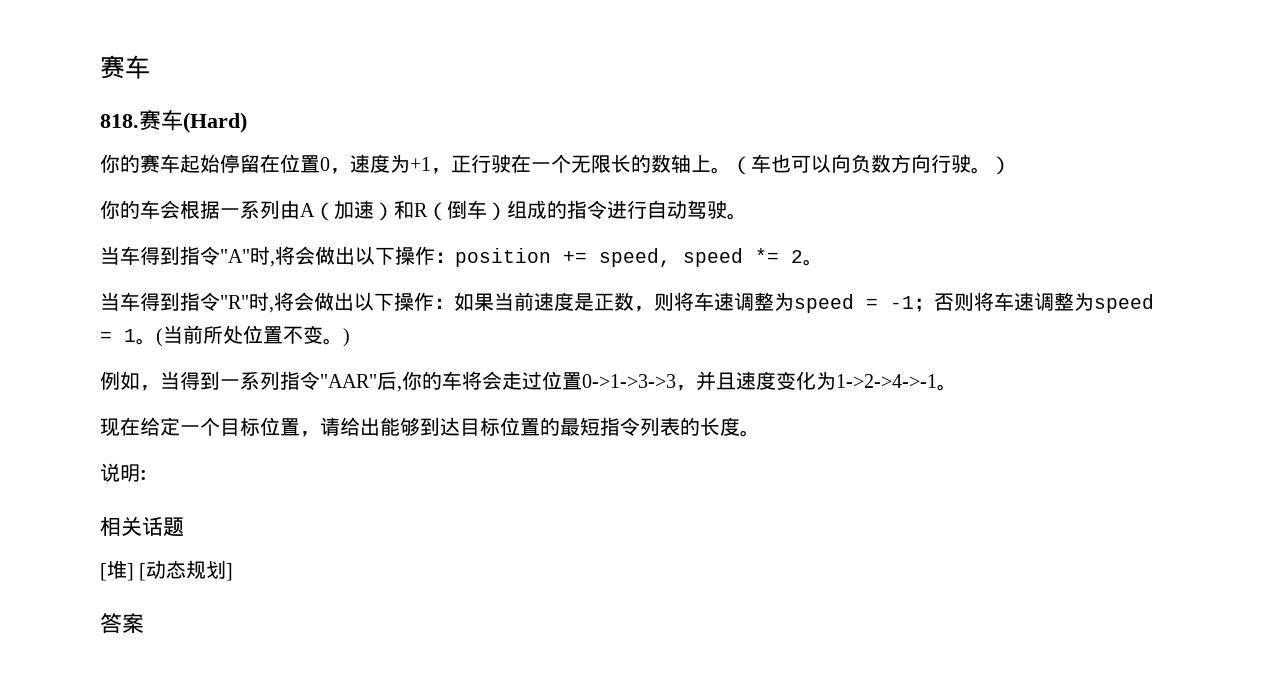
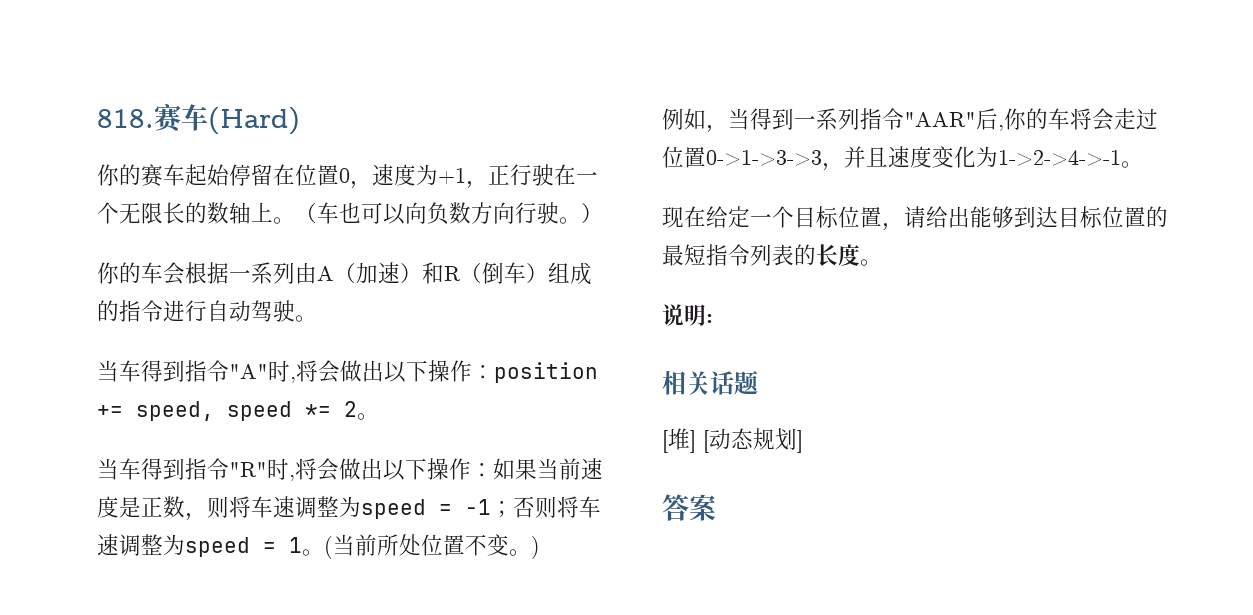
[100,55,150,79] 赛车 // -> (97, 118) none

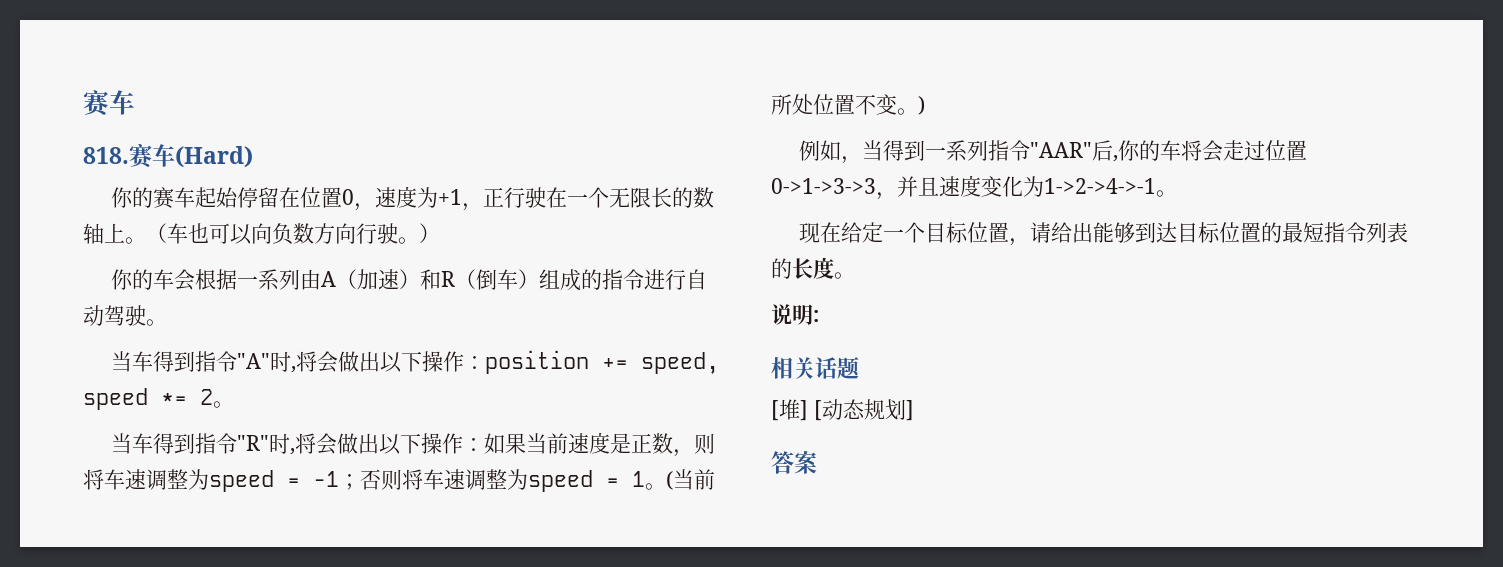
(97, 118) none -> [83,90,135,117] 赛车 //

